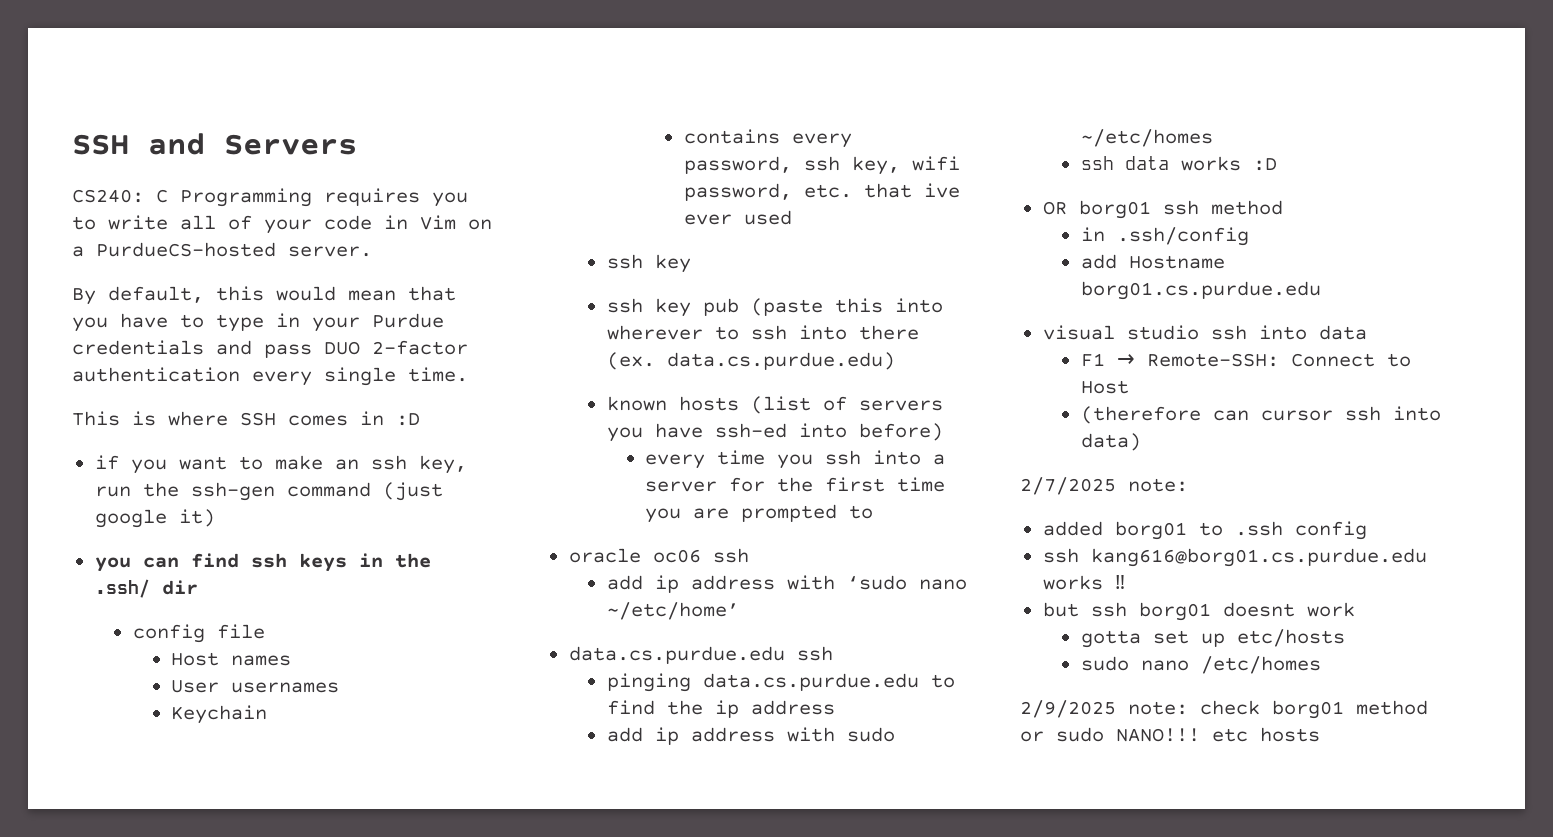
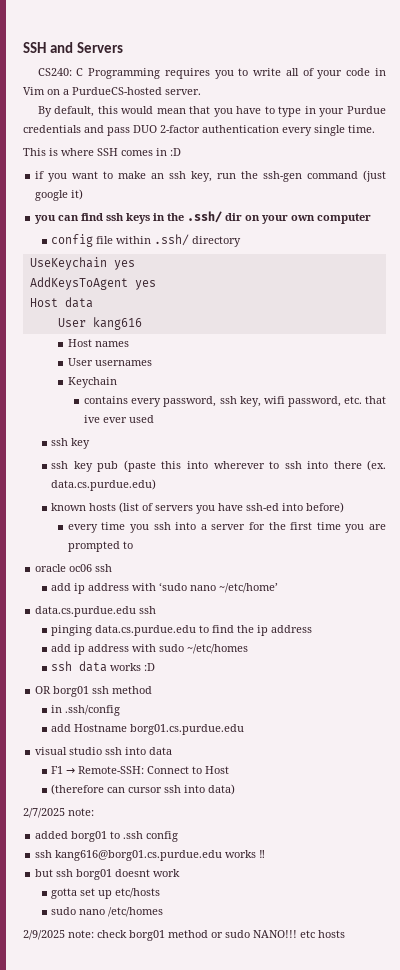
[132,624,265,643] // config file -> [245,213,372,224] [51,234,242,247] [29,257,135,270] [29,277,156,290] [29,297,93,308] [57,317,142,330] on your own computer // config file within .ssh/ directory // UseKeychain yes // AddKeysToAgent yes // Host data // User kang616

